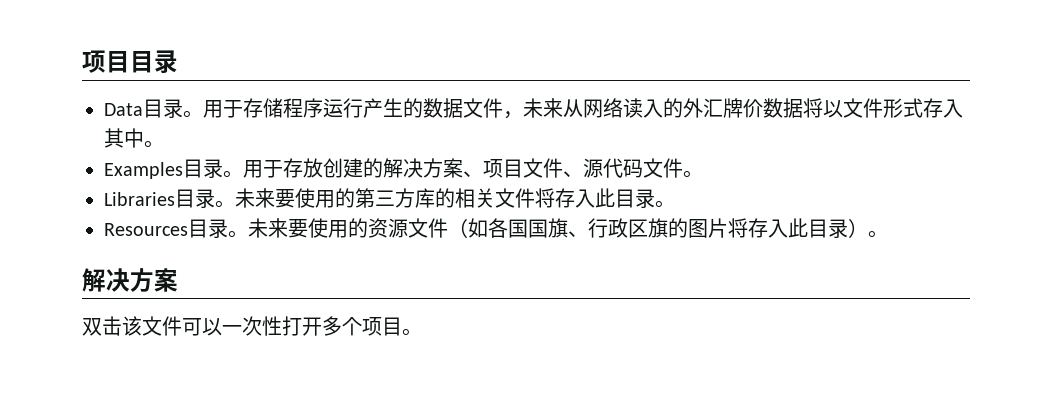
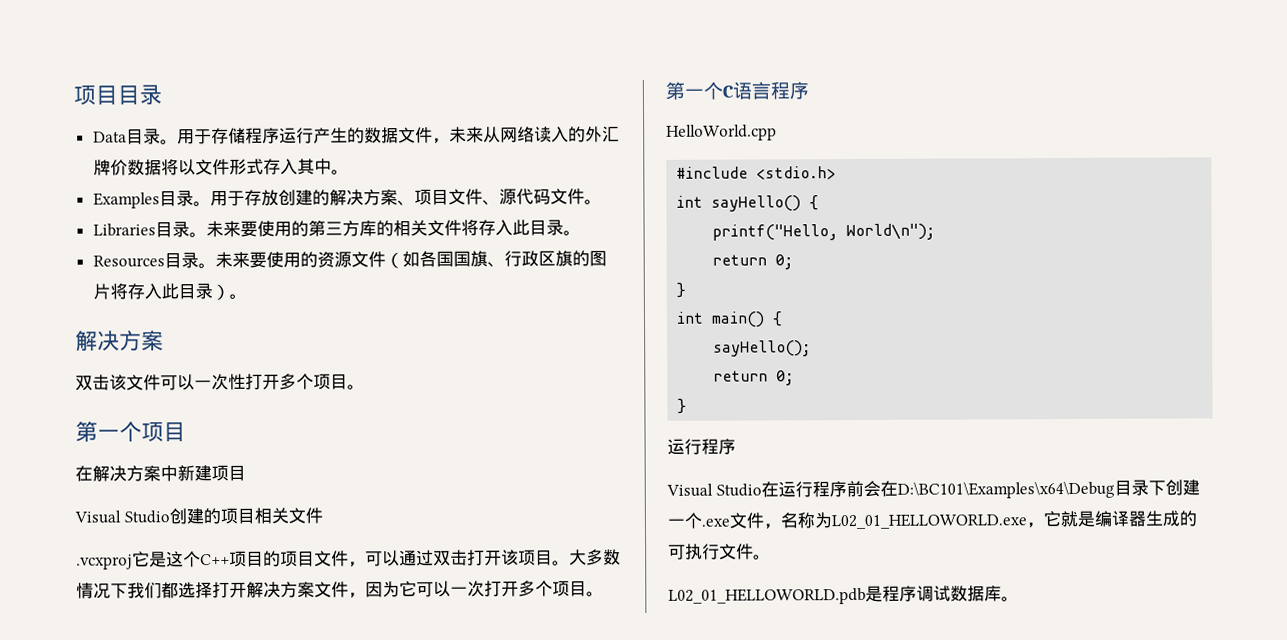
(422, 332) none -> [75,421,186,442] [75,464,246,482] [74,507,323,525] [76,549,621,570] [76,580,604,599] [665,81,809,100] [666,124,777,141] [676,166,837,180] [676,195,820,212] [712,223,936,241] [712,254,794,270] [676,282,687,298] [676,311,784,328] [713,340,812,357] [713,370,795,386] [677,398,688,414] [667,438,736,455] [666,479,1200,499] [667,510,1197,530] [668,543,771,560] [668,585,1019,605] // 第一个项目 // 在解决方案中新建项目 // Visual Studio创建的项目相关文件 // .vcxproj它是这个C++项目的项目文件，可以通过双击打开该项目。大多数情况下我们都选择打开解决方案文件，因为它可以一次打开多个项目。 // 第一个C语言程序 // HelloWorld.cpp // #include <stdio.h> // int sayHello() { // printf("Hello, World\n"); // return 0; // } // int main() { // sayHello(); // return 0; // } // 运行程序 // Visual Studio在运行程序前会在D:\BC101\Examples\x64\Debug目录下创建一个.exe文件，名称为L02_01_HELLOWORLD.exe，它就是编译器生成的可执行文件。 // L02_01_HELLOWORLD.pdb是程序调试数据库。

